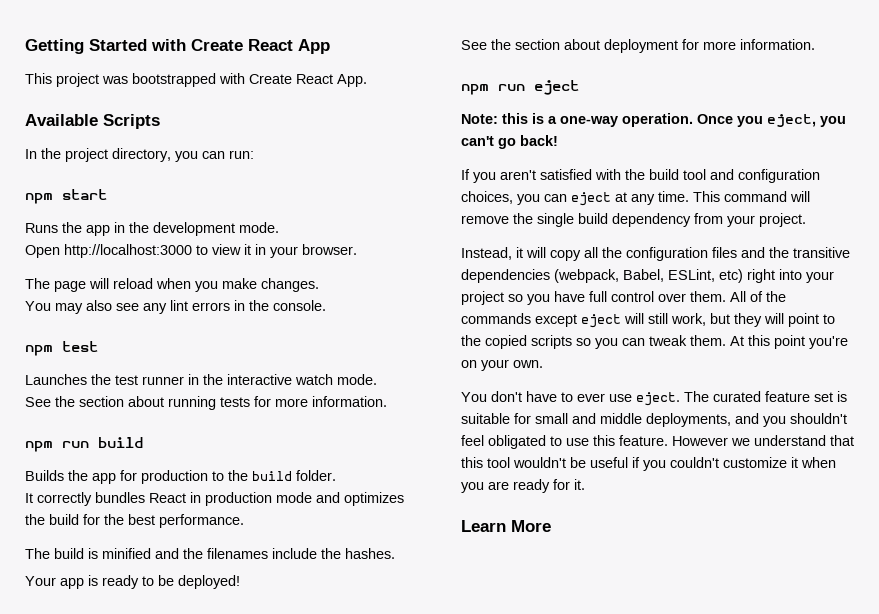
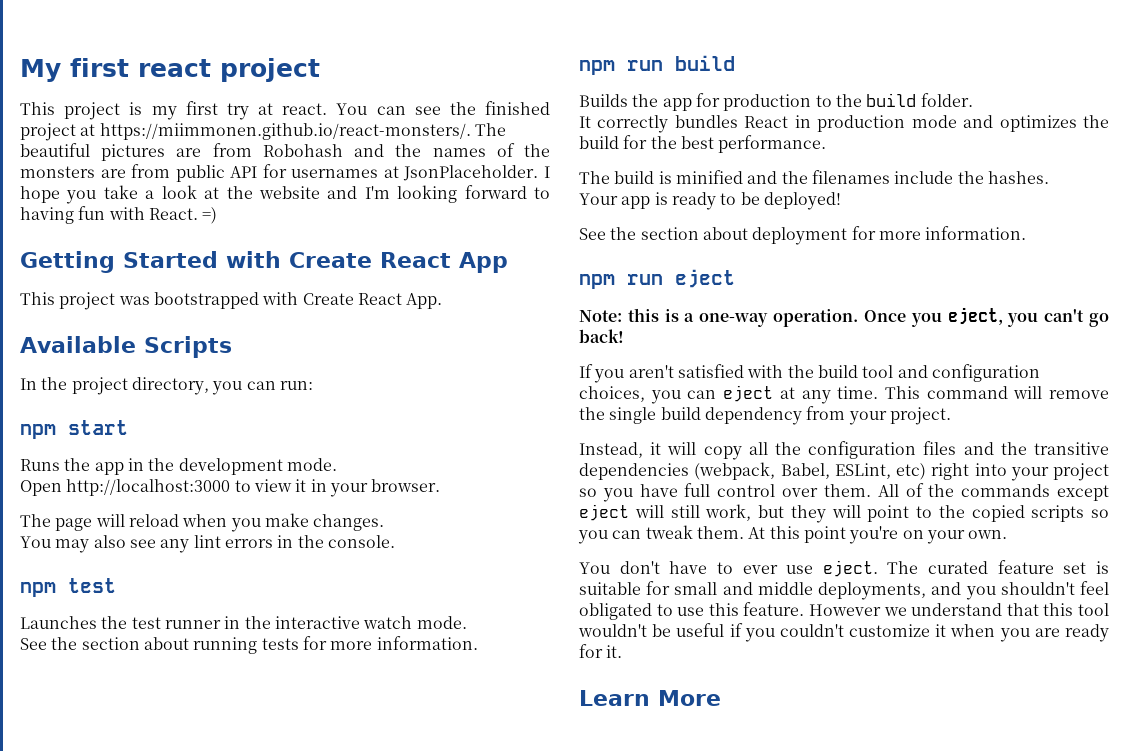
(25, 46) none -> [20,58,320,82] [20,101,550,120] [20,123,506,141] [20,143,550,161] [20,164,550,182] [20,185,550,204] [20,206,218,224] My first react project // This project is my first try at react. You can see the finished project at https://miimmonen.github.io/react-monsters/. The beautiful pictures are from Robohash and the names of the monsters are from public API for usernames at JsonPlaceholder. I hope you take a look at the website and I'm looking forward to having fun with React. =) //

